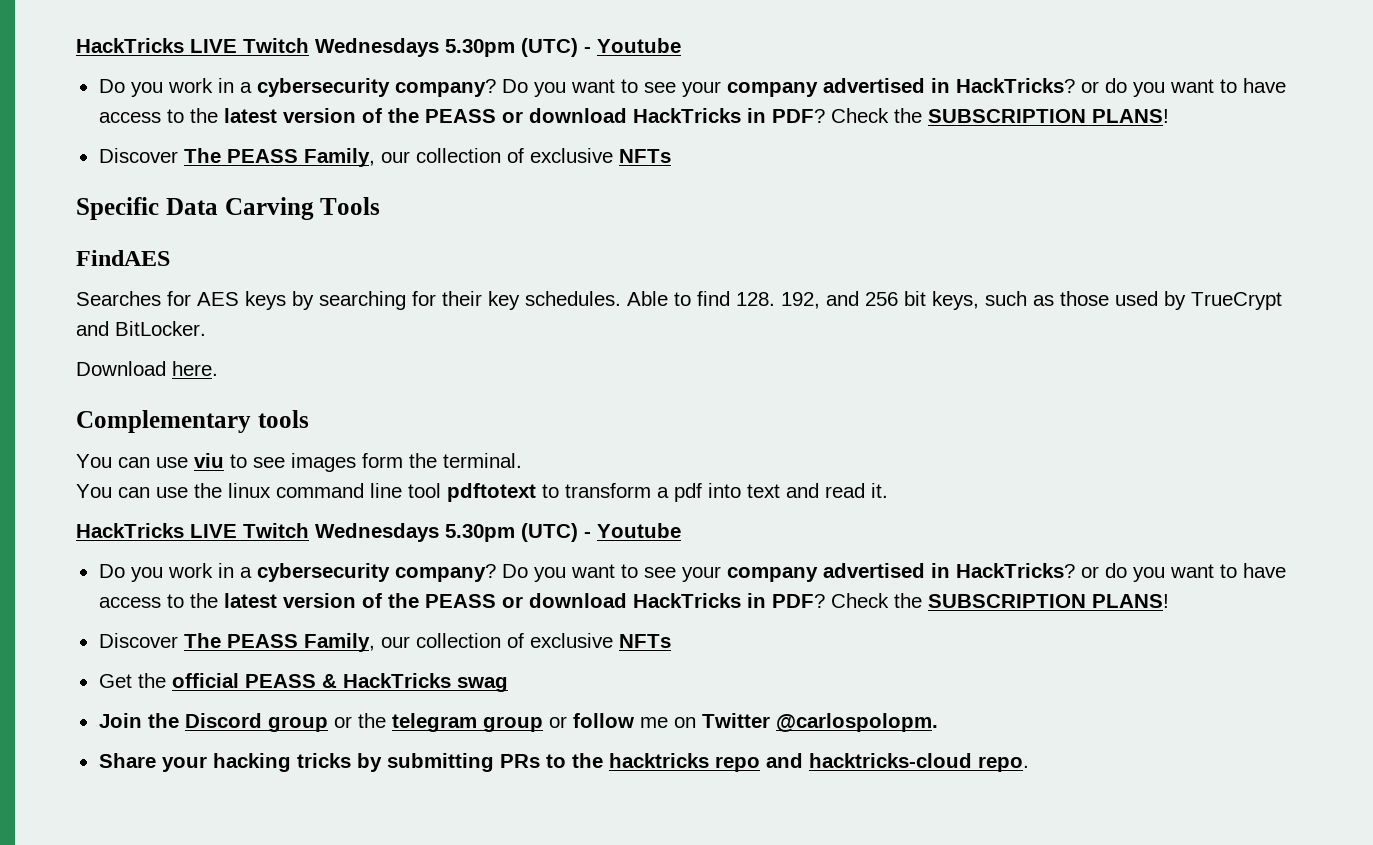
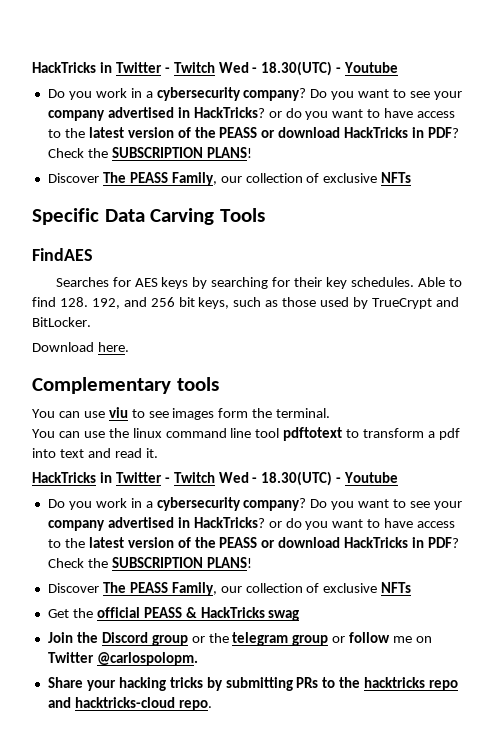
[76,38,578,57] HackTricks LIVE Twitch Wednesdays 5.30pm (UTC) -> [32,61,333,76] HackTricks in Twitter - Twitch Wed - 18.30(UTC)
[190,523,578,542] LIVE Twitch Wednesdays 5.30pm (UTC) -> [99,471,333,486] in Twitter - Twitch Wed - 18.30(UTC)

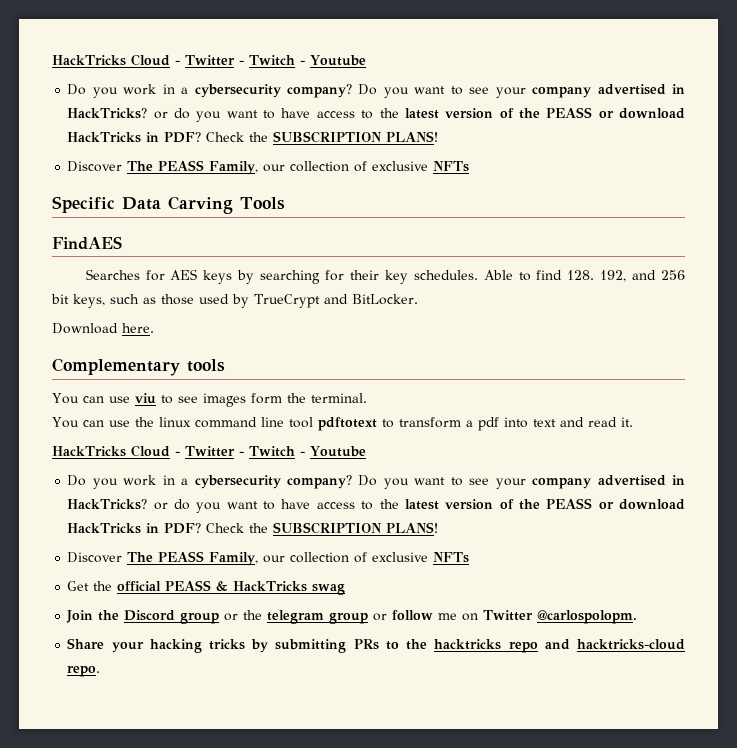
[32,61,333,76] HackTricks in Twitter - Twitch Wed - 18.30(UTC) -> [52,54,295,66] HackTricks Cloud - Twitter - Twitch
[99,471,333,486] in Twitter - Twitch Wed - 18.30(UTC) -> [130,445,295,457] Cloud - Twitter - Twitch

